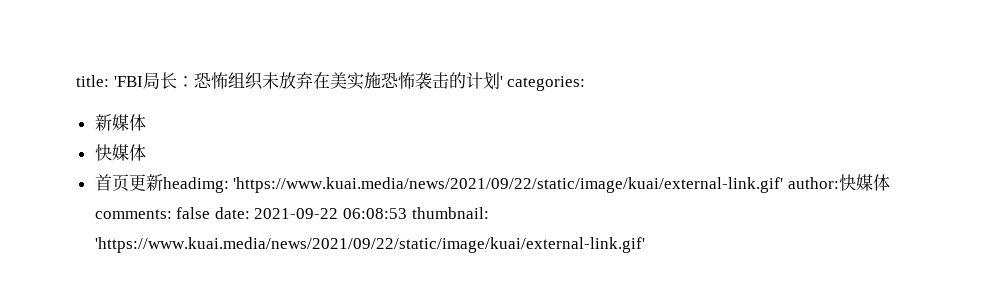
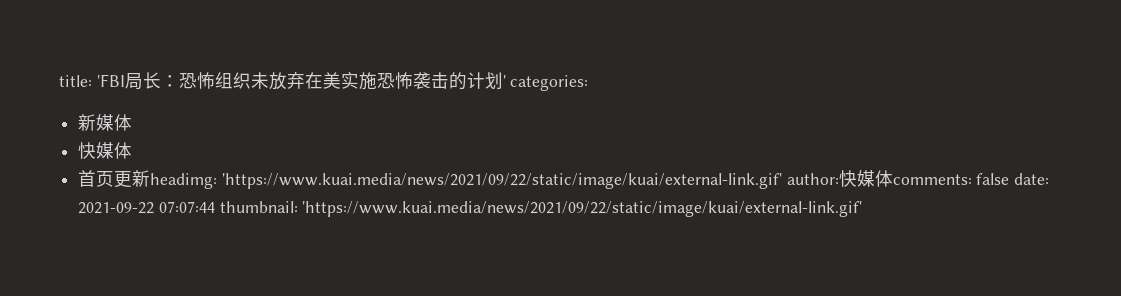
[343,208,408,219] 06:08:53 -> [158,201,215,213] 07:07:44

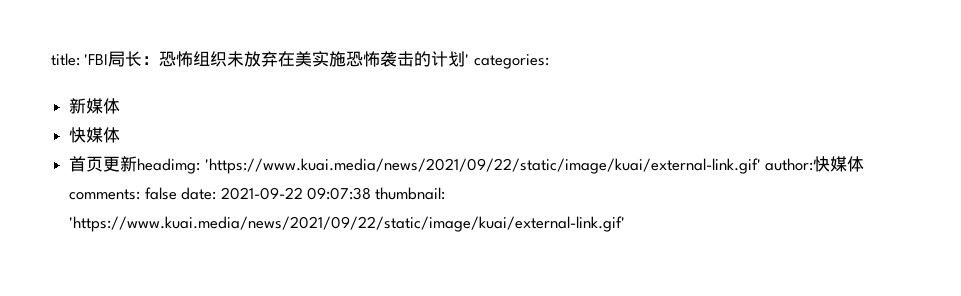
[158,201,215,213] 07:07:44 -> [306,187,371,200] 09:07:38

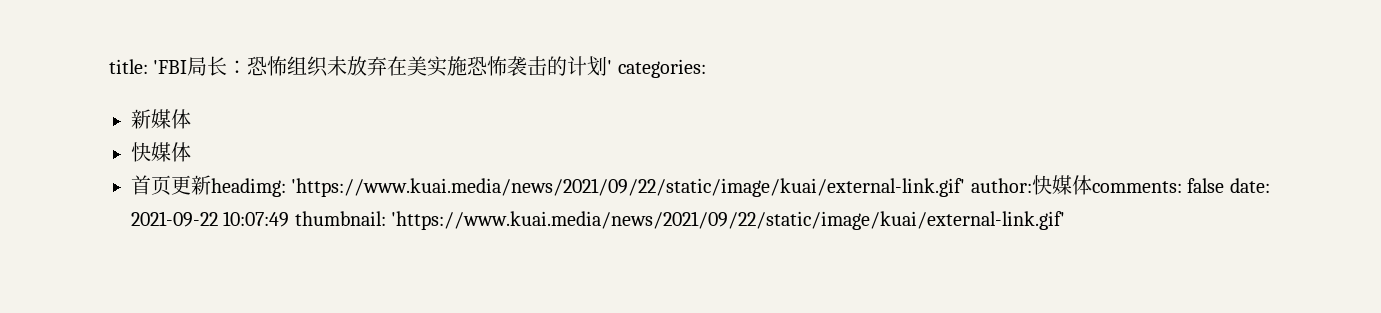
[306,187,371,200] 09:07:38 -> [223,211,290,227] 10:07:49

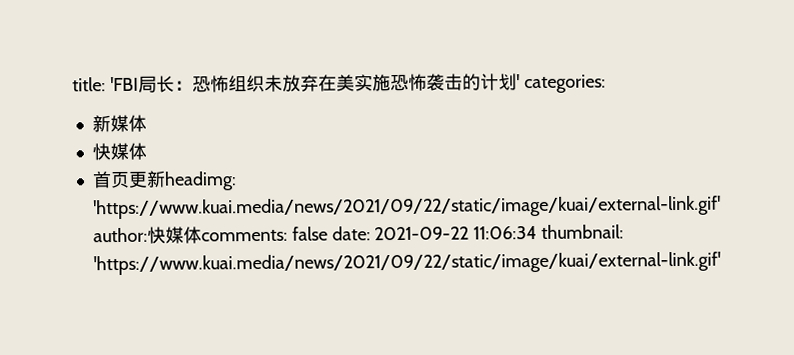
[223,211,290,227] 10:07:49 -> [473,225,538,240] 11:06:34

